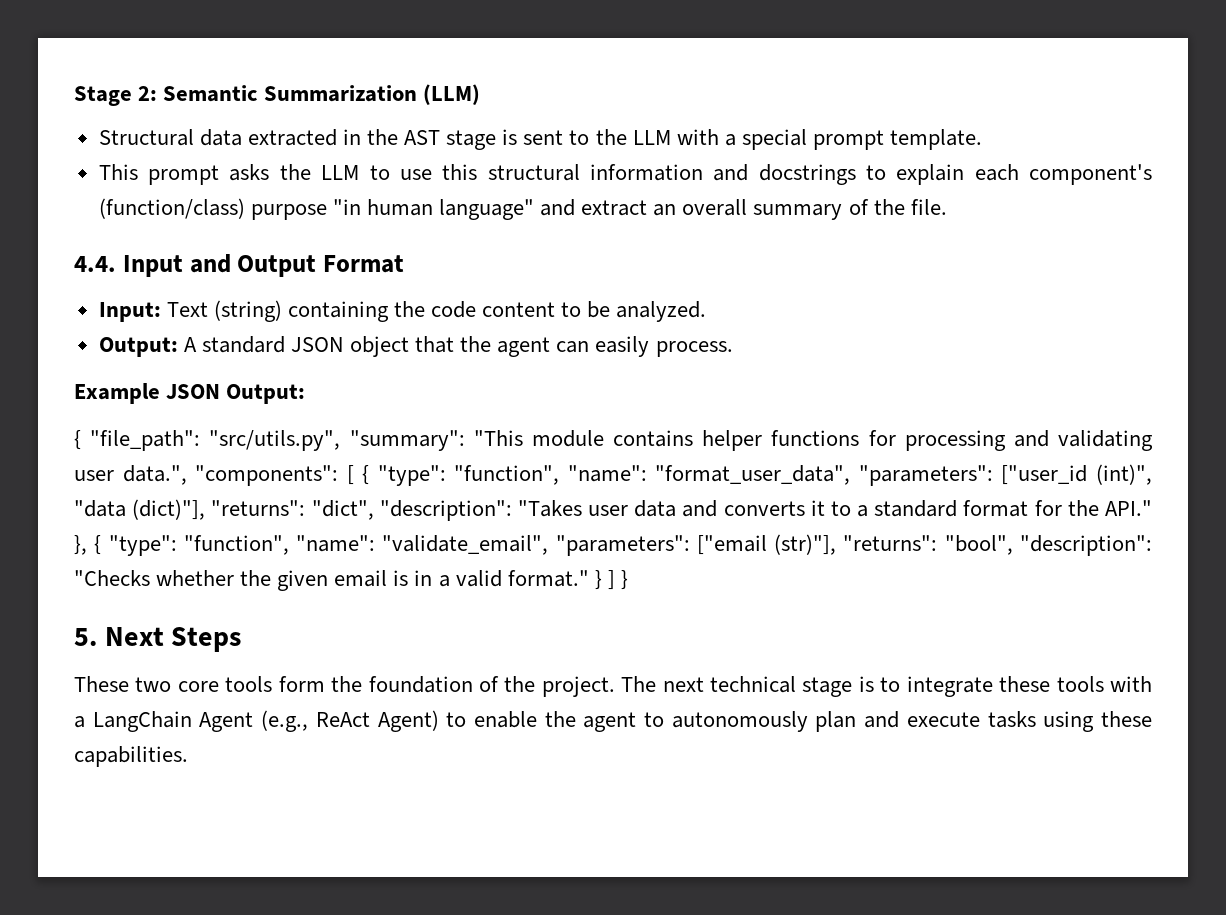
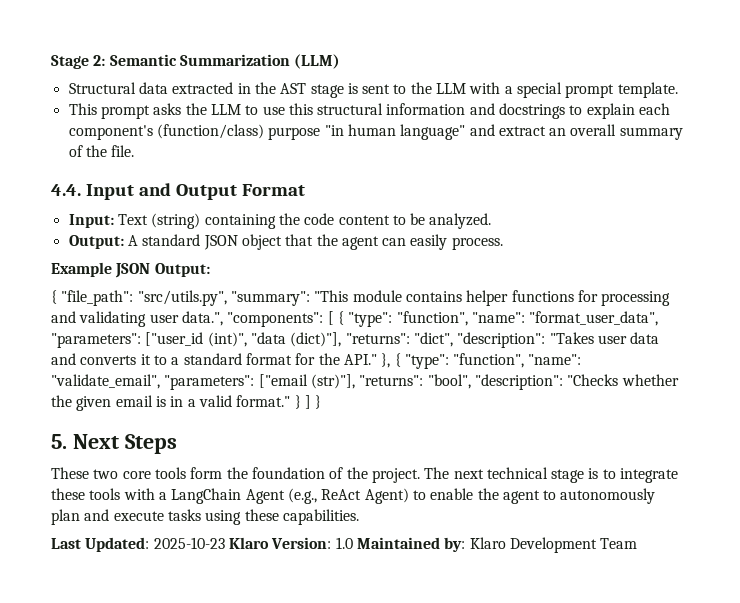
(188, 756) none -> [51,537,638,553] // Last Updated: 2025-10-23 Klaro Version: 1.0 Maintained by: Klaro Development Team

